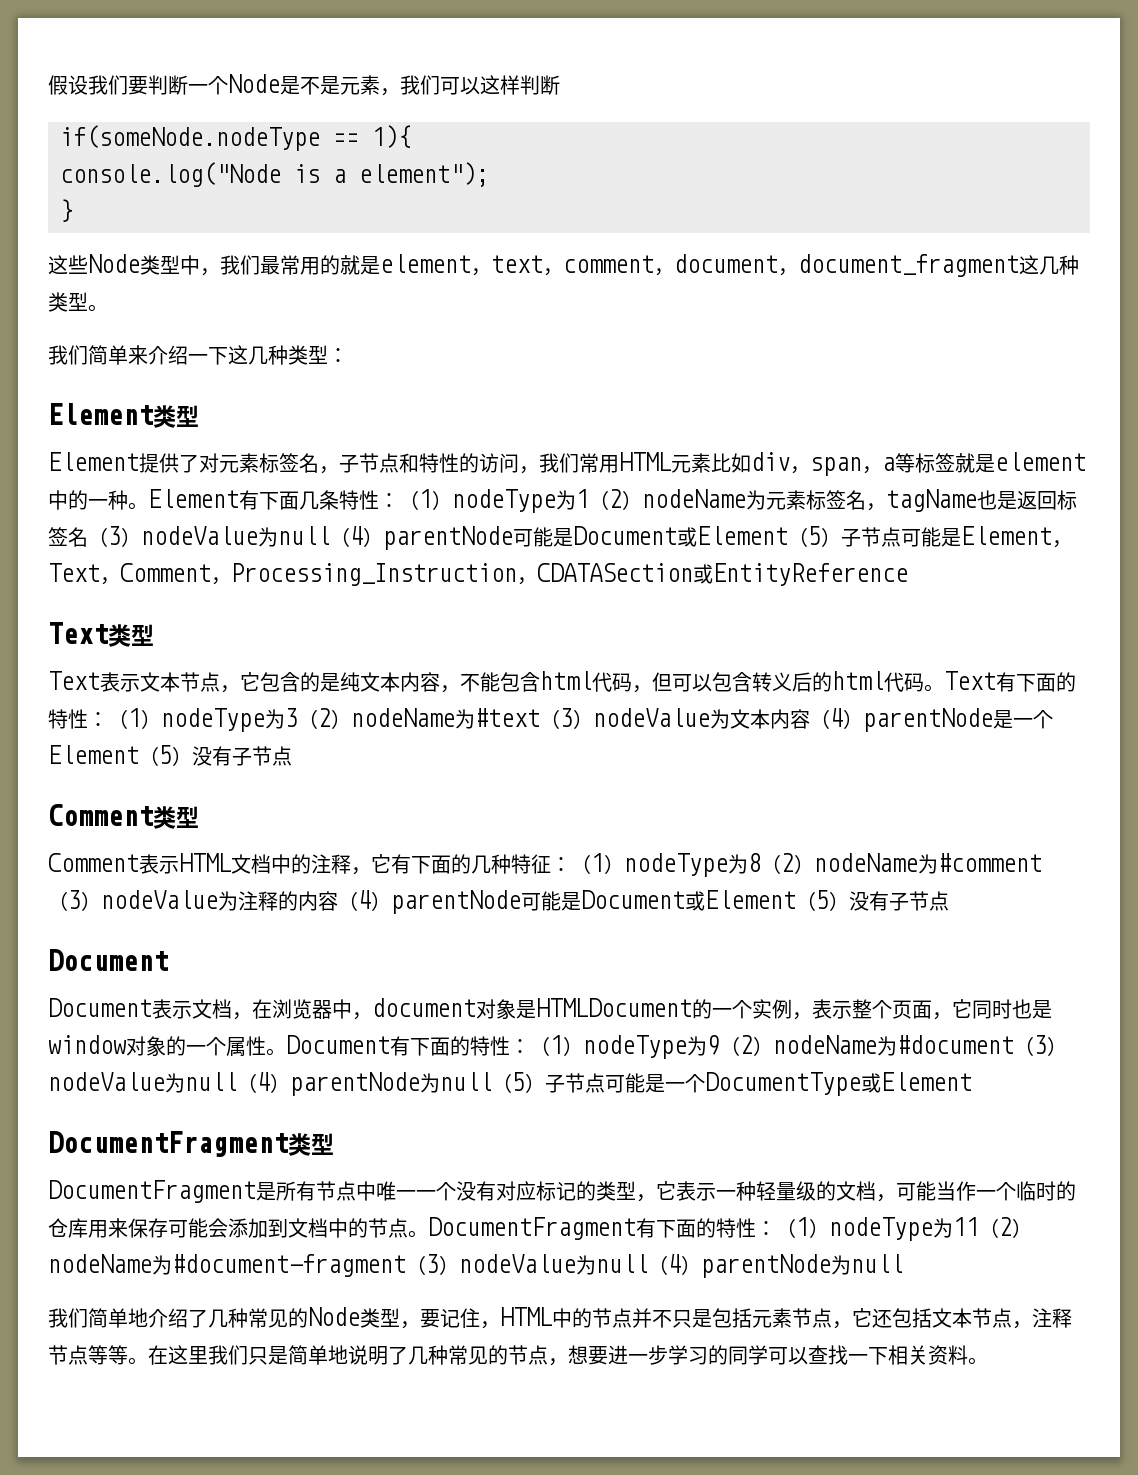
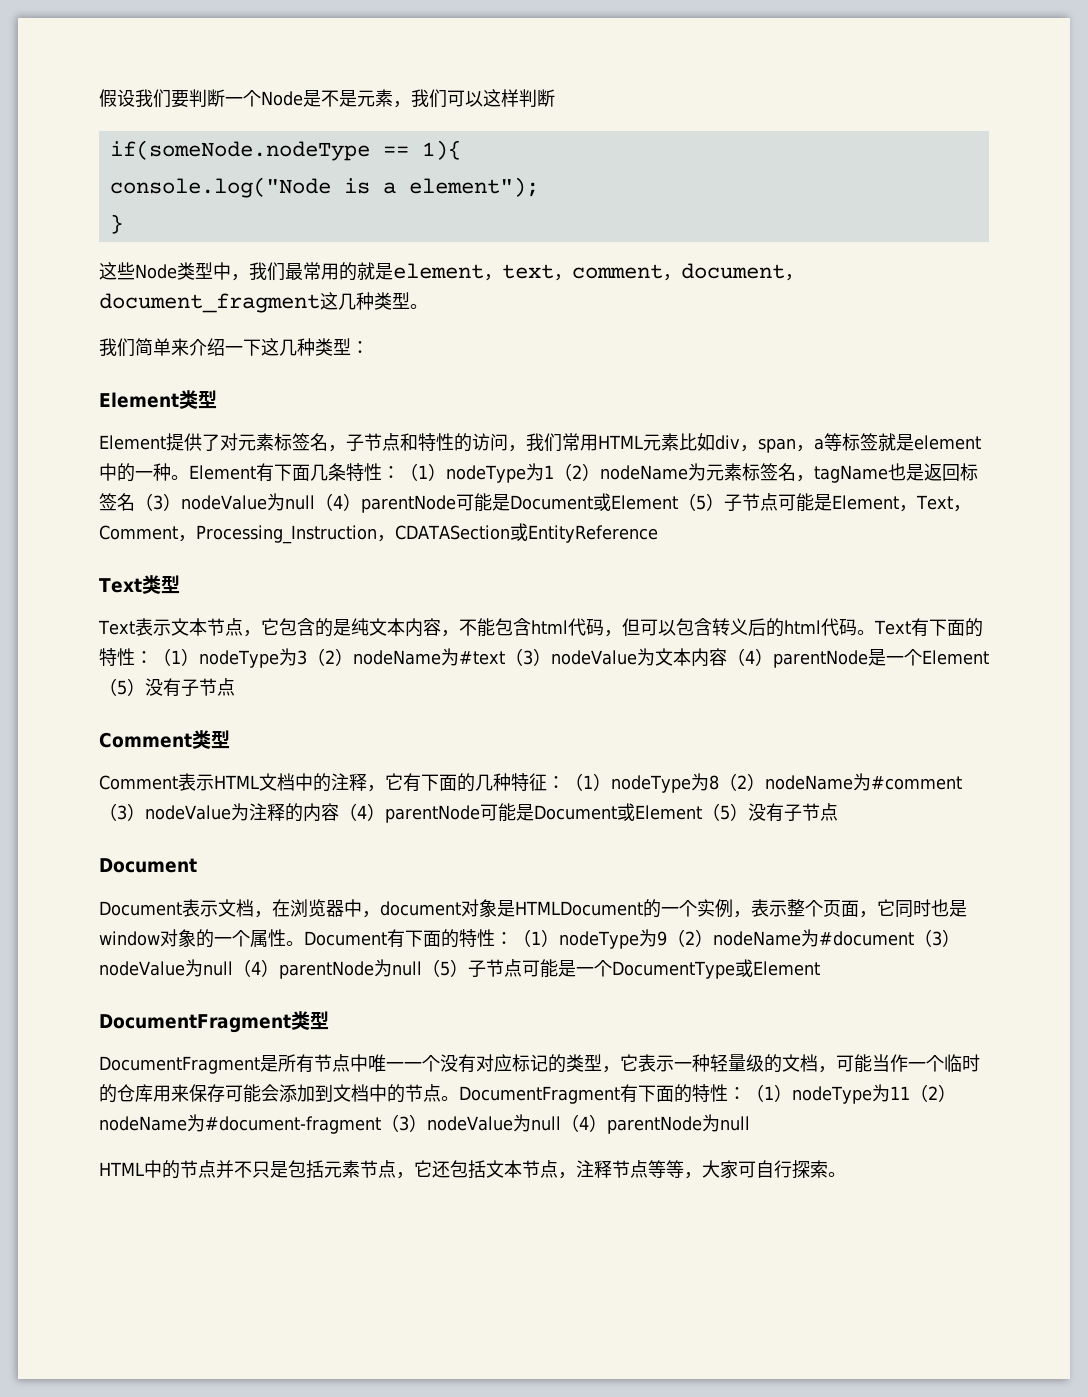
[48,1307,500,1329] 我们简单地介绍了几种常见的Node类型，要记住， -> (750, 1123) none
[128,1345,968,1366] 。在这里我们只是简单地说明了几种常见的节点，想要进一步学习的同学可以查找一下相关资料 -> [684,1160,828,1179] ，大家可自行探索

